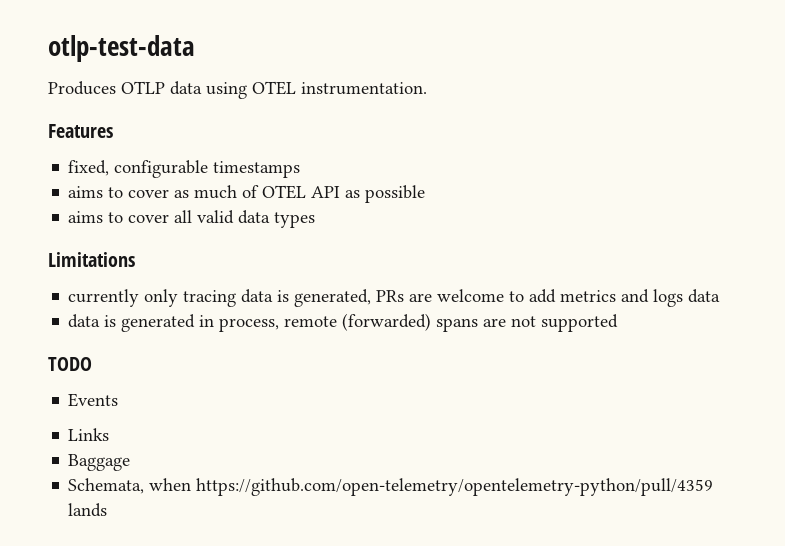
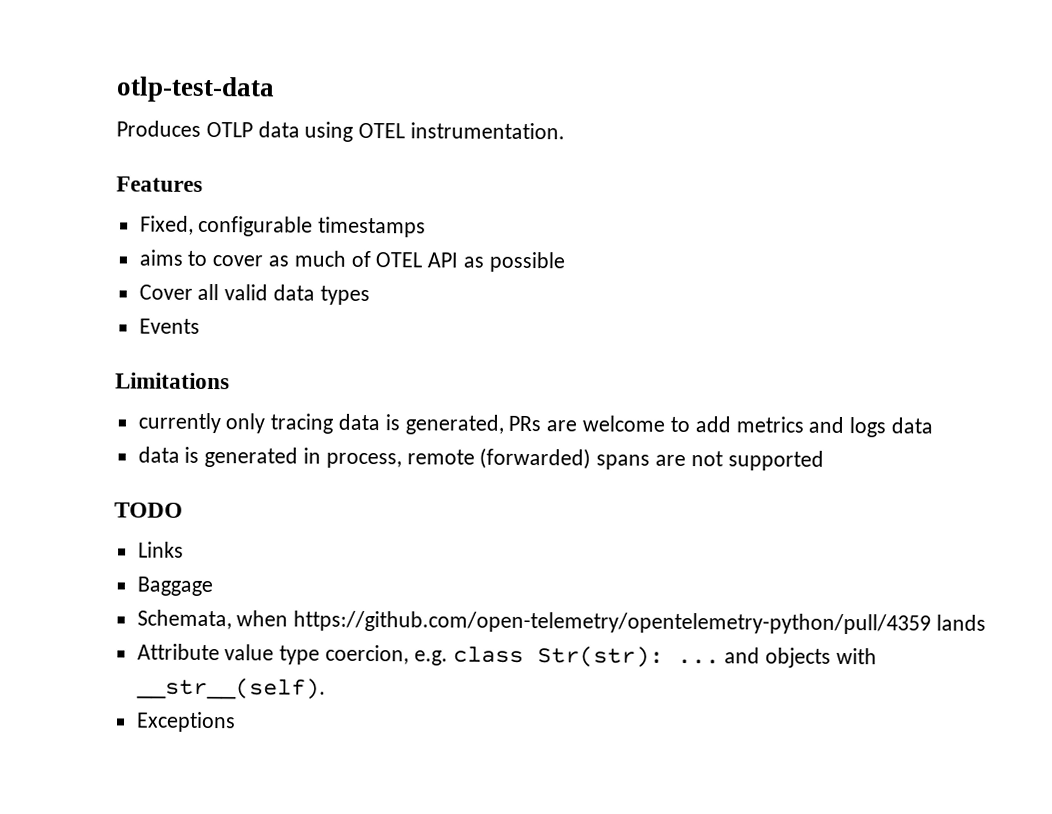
[68,160,110,176] fixed, -> [139,215,194,235] Fixed,
[68,211,170,223] aims to cover -> [138,284,193,300] Cover
(316, 220) none -> [138,318,200,334] // Events
[68,393,119,407] // Events -> (183, 510) none
(108, 510) none -> [136,643,878,668] [135,677,326,700] [135,711,236,733] // Attribute value type coercion, e.g. class Str(str): ... and objects with __str__(self). // Exceptions

